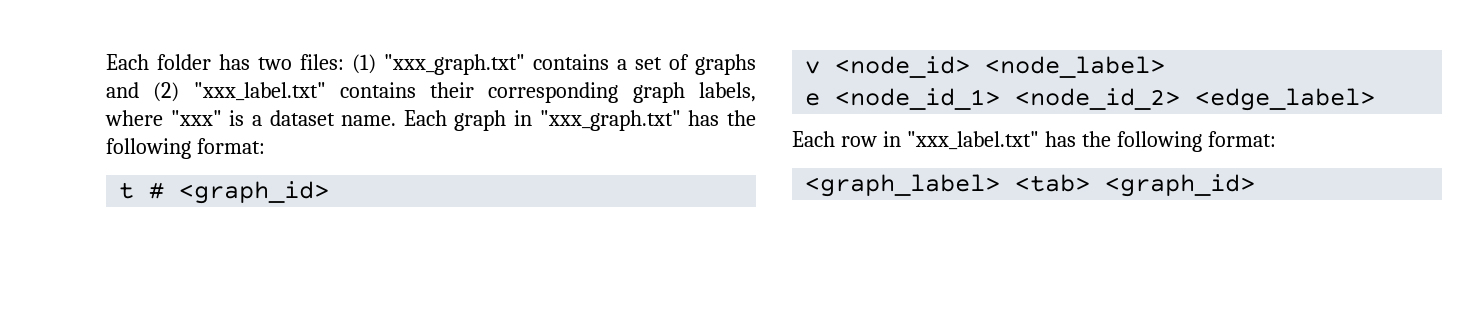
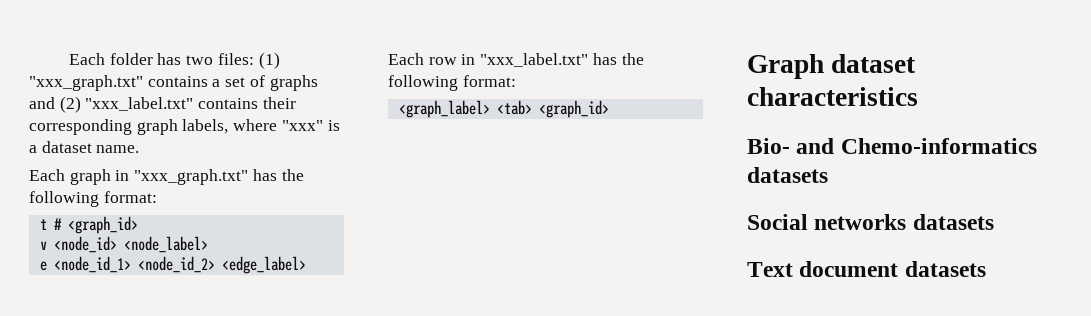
(397, 120) none -> (140, 149) //
(1256, 185) none -> [747,54,917,79] [747,87,918,106] [747,138,1037,154] [747,167,828,183] [747,214,994,230] [747,261,986,277] // Graph dataset characteristics // Bio- and Chemo-informatics datasets // Social networks datasets // Text document datasets

